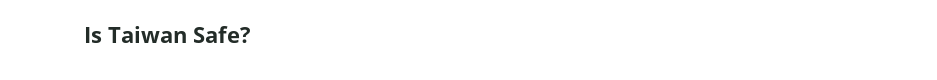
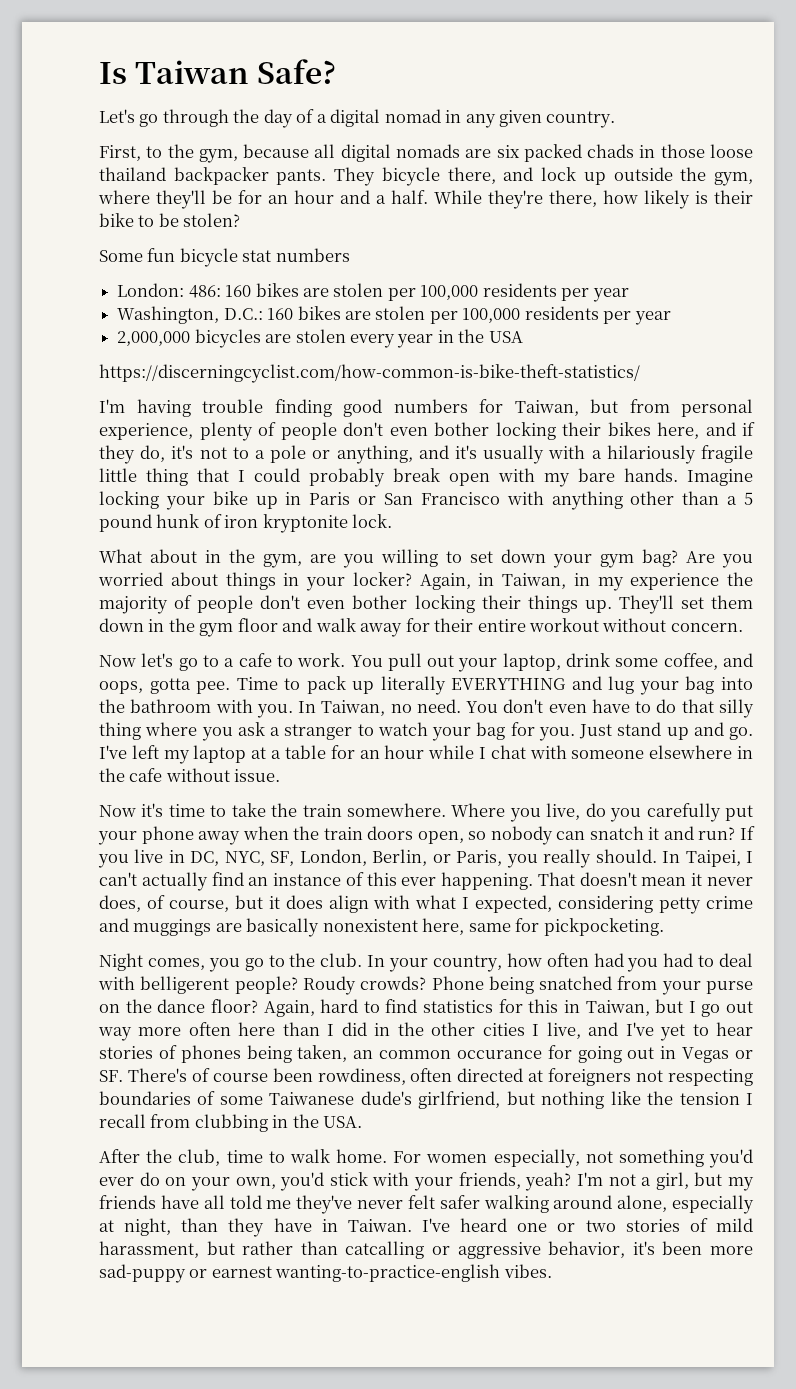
(251, 34) none -> [99,109,616,128] [99,144,754,163] [99,167,754,186] [98,190,753,209] [99,213,241,227] [99,248,350,267] [117,283,629,302] [117,306,671,325] [117,329,523,348] [99,364,640,383] [99,399,753,417] [99,422,755,441] [99,445,753,464] [99,468,753,487] [99,491,753,510] [99,514,393,533] [99,549,753,568] [98,572,753,591] [99,595,754,614] [99,618,743,637] [99,653,753,672] [99,676,754,695] [99,699,754,718] [99,722,753,741] [99,745,753,764] [99,768,281,782] [99,803,754,822] [98,826,755,845] [98,849,754,868] [99,872,753,891] [99,895,753,914] [99,918,664,937] [99,953,753,972] [98,976,753,995] [99,999,753,1017] [98,1022,754,1041] [99,1045,753,1063] [99,1068,753,1086] [99,1091,753,1109] [99,1114,363,1132] [99,1149,753,1168] [99,1172,754,1191] [99,1195,754,1214] [99,1218,753,1237] [99,1241,754,1259] [99,1264,552,1283] // Let's go through the day of a digital nomad in any given country. // First, to the gym, because all digital nomads are six packed chads in those loose thailand backpacker pants. They bicycle there, and lock up outside the gym, where they'll be for an hour and a half. While they're there, how likely is their bike to be stolen? // Some fun bicycle stat numbers // London: 486: 160 bikes are stolen per 100,000 residents per year // Washington, D.C.: 160 bikes are stolen per 100,000 residents per year // 2,000,000 bicycles are stolen every year in the USA // https://discerningcyclist.com/how-common-is-bike-theft-statistics/ // I'm having trouble finding good numbers for Taiwan, but from personal experience, plenty of people don't even bother locking their bikes here, and if they do, it's not to a pole or anything, and it's usually with a hilariously fragile little thing that I could probably break open with my bare hands. Imagine locking your bike up in Paris or San Francisco with anything other than a 5 pound hunk of iron kryptonite lock. // What about in the gym, are you willing to set down your gym bag? Are you worried about things in your locker? Again, in Taiwan, in my experience the majority of people don't even bother locking their things up. They'll set them down in the gym floor and walk away for their entire workout without concern. // Now let's go to a cafe to work. You pull out your laptop, drink some coffee, and oops, gotta pee. Time to pack up literally EVERYTHING and lug your bag into the bathroom with you. In Taiwan, no need. You don't even have to do that silly thing where you ask a stranger to watch your bag for you. Just stand up and go. I've left my laptop at a table for an hour while I chat with someone elsewhere in the cafe without issue. // Now it's time to take the train somewhere. Where you live, do you carefully put your phone away when the train doors open, so nobody can snatch it and run? If you live in DC, NYC, SF, London, Berlin, or Paris, you really should. In Taipei, I can't actually find an instance of this ever happening. That doesn't mean it never does, of course, but it does align with what I expected, considering petty crime and muggings are basically nonexistent here, same for pickpocketing. // Night comes, you go to the club. In your country, how often had you had to deal with belligerent people? Roudy crowds? Phone being snatched from your purse on the dance floor? Again, hard to find statistics for this in Taiwan, but I go out way more often here than I did in the other cities I live, and I've yet to hear stories of phones being taken, an common occurance for going out in Vegas or SF. There's of course been rowdiness, often directed at foreigners not respecting boundaries of some Taiwanese dude's girlfriend, but nothing like the tension I recall from clubbing in the USA. // After the club, time to walk home. For women especially, not something you'd ever do on your own, you'd stick with your friends, yeah? I'm not a girl, but my friends have all told me they've never felt safer walking around alone, especially at night, than they have in Taiwan. I've heard one or two stories of mild harassment, but rather than catcalling or aggressive behavior, it's been more sad-puppy or earnest wanting-to-practice-english vibes.

